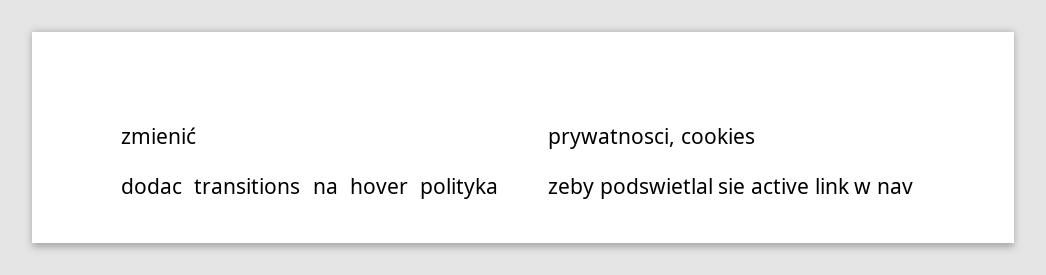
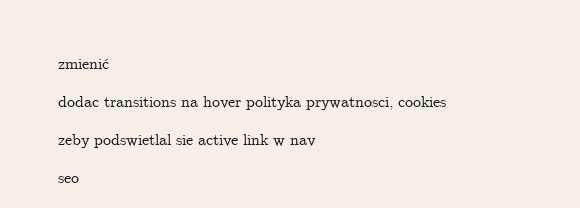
(914, 188) none -> [58,176,79,183] // seo

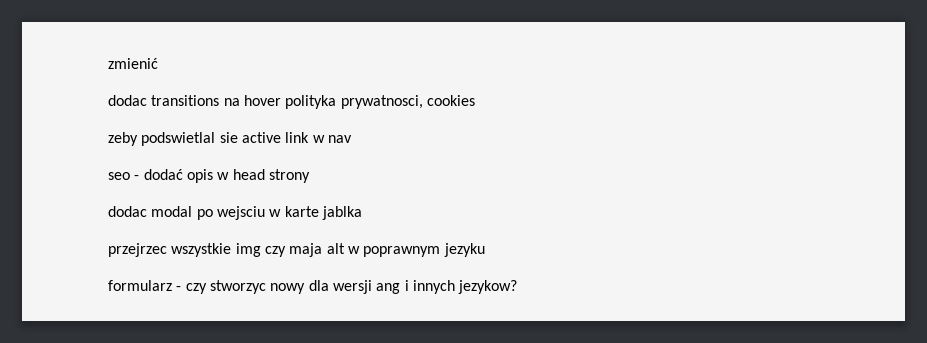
(79, 179) none -> [134,169,310,183] [108,206,362,220] [108,243,485,257] [108,280,518,294] - dodać opis w head strony // dodac modal po wejsciu w karte jablka // przejrzec wszystkie img czy maja alt w poprawnym jezyku // formularz - czy stworzyc nowy dla wersji ang i innych jezykow?

